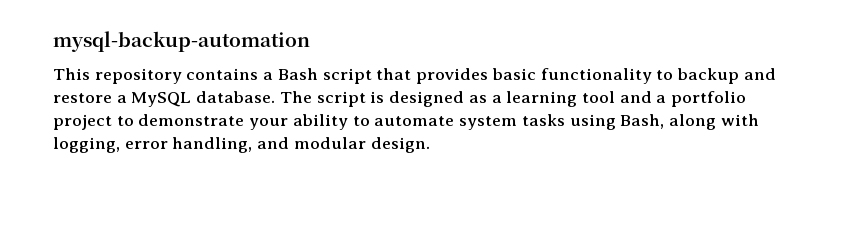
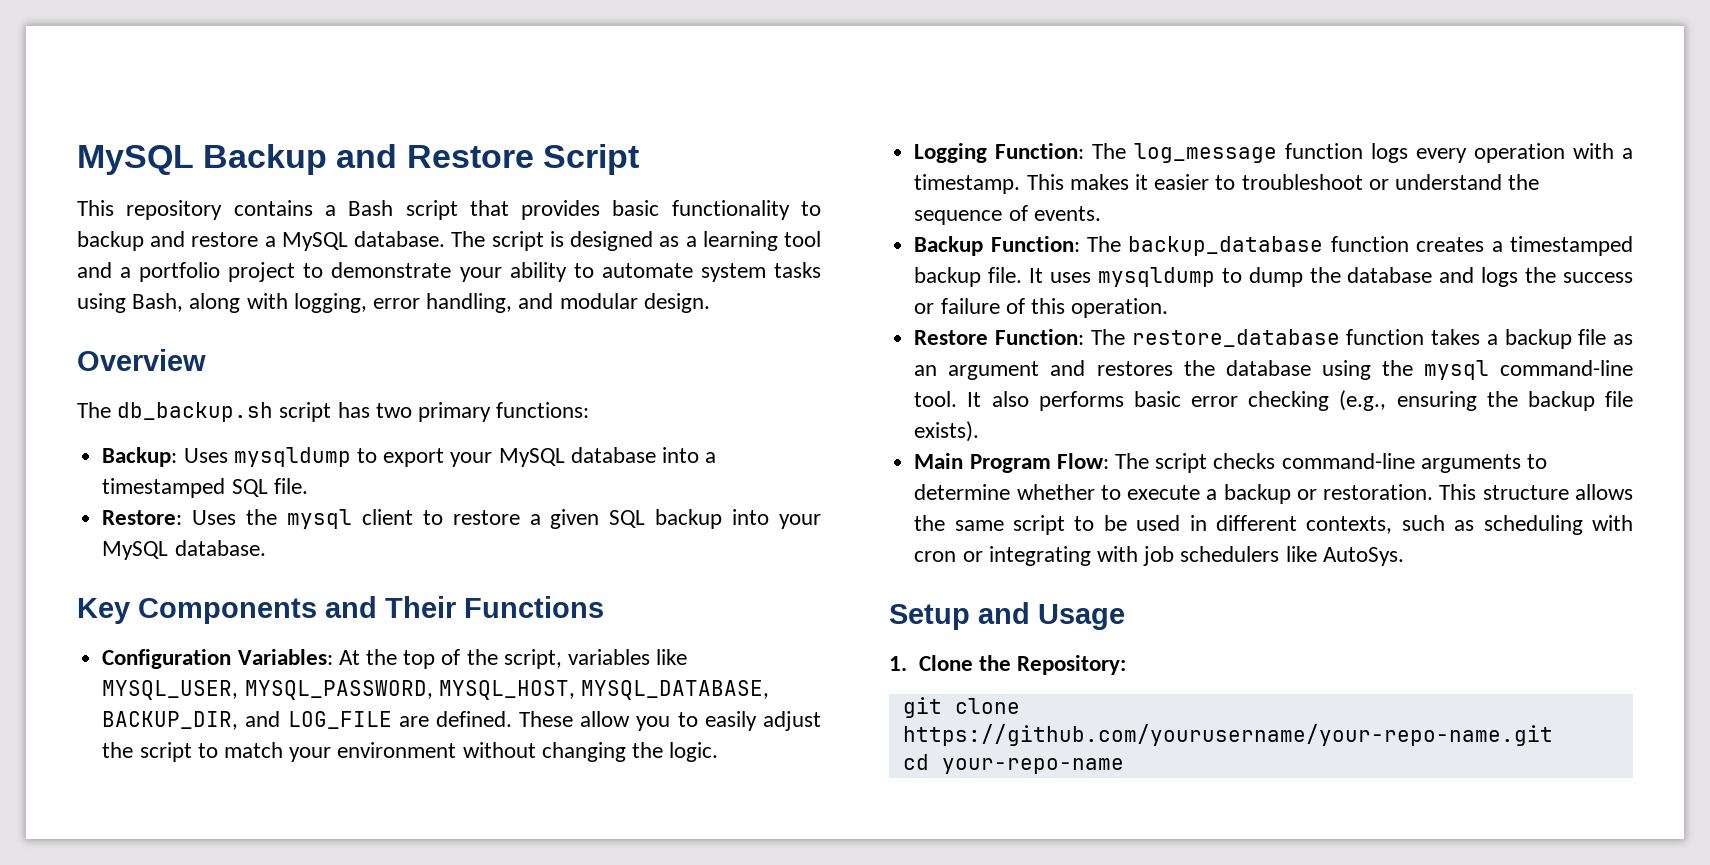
[53,31,310,52] mysql-backup-automation -> [77,144,639,175] MySQL Backup and Restore Script
(430, 145) none -> [77,349,206,371] [77,402,590,422] [102,447,717,467] [102,478,308,498] [102,509,821,529] [102,540,266,560] [77,596,604,624] [102,649,688,669] [102,680,769,700] [102,711,821,731] [102,742,719,762] [914,143,1634,163] [914,174,1540,194] [914,205,1101,225] [914,236,1633,256] [914,267,1633,287] [914,298,1169,318] [914,329,1633,349] [914,360,1633,380] [914,390,1633,411] [914,421,980,442] [914,453,1547,473] [914,484,1633,504] [914,515,1633,535] [914,546,1404,566] [889,602,1125,630] [889,655,1126,675] [902,697,1020,718] [902,724,1553,746] [902,754,1124,774] // Overview // The db_backup.sh script has two primary functions: // Backup: Uses mysqldump to export your MySQL database into a timestamped SQL file. // Restore: Uses the mysql client to restore a given SQL backup into your MySQL database. // Key Components and Their Functions // Configuration Variables: At the top of the script, variables like MYSQL_USER, MYSQL_PASSWORD, MYSQL_HOST, MYSQL_DATABASE, BACKUP_DIR, and LOG_FILE are defined. These allow you to easily adjust the script to match your environment without changing the logic. // Logging Function: The log_message function logs every operation with a timestamp. This makes it easier to troubleshoot or understand the sequence of events. // Backup Function: The backup_database function creates a timestamped backup file. It uses mysqldump to dump the database and logs the success or failure of this operation. // Restore Function: The restore_database function takes a backup file as an argument and restores the database using the mysql command-line tool. It also performs basic error checking (e.g., ensuring the backup file exists). // Main Program Flow: The script checks command-line arguments to determine whether to execute a backup or restoration. This structure allows the same script to be used in different contexts, such as scheduling with cron or integrating with job schedulers like AutoSys. // Setup and Usage // 1. Clone the Repository: // git clone https://github.com/yourusername/your-repo-name.git // cd your-repo-name

